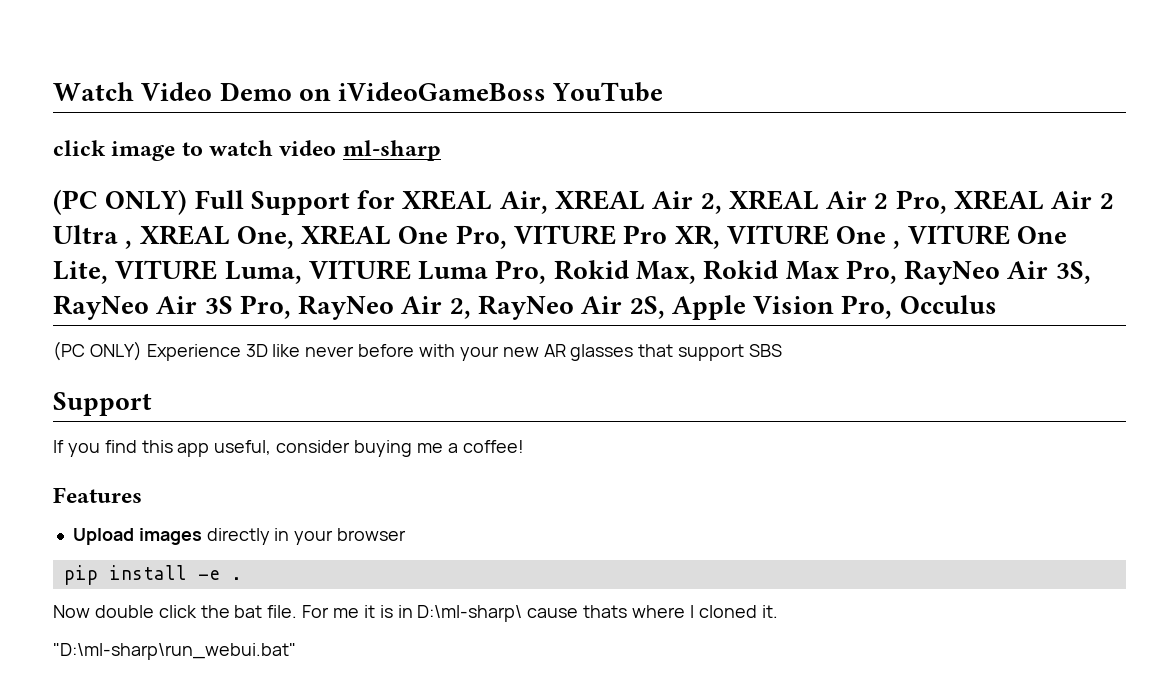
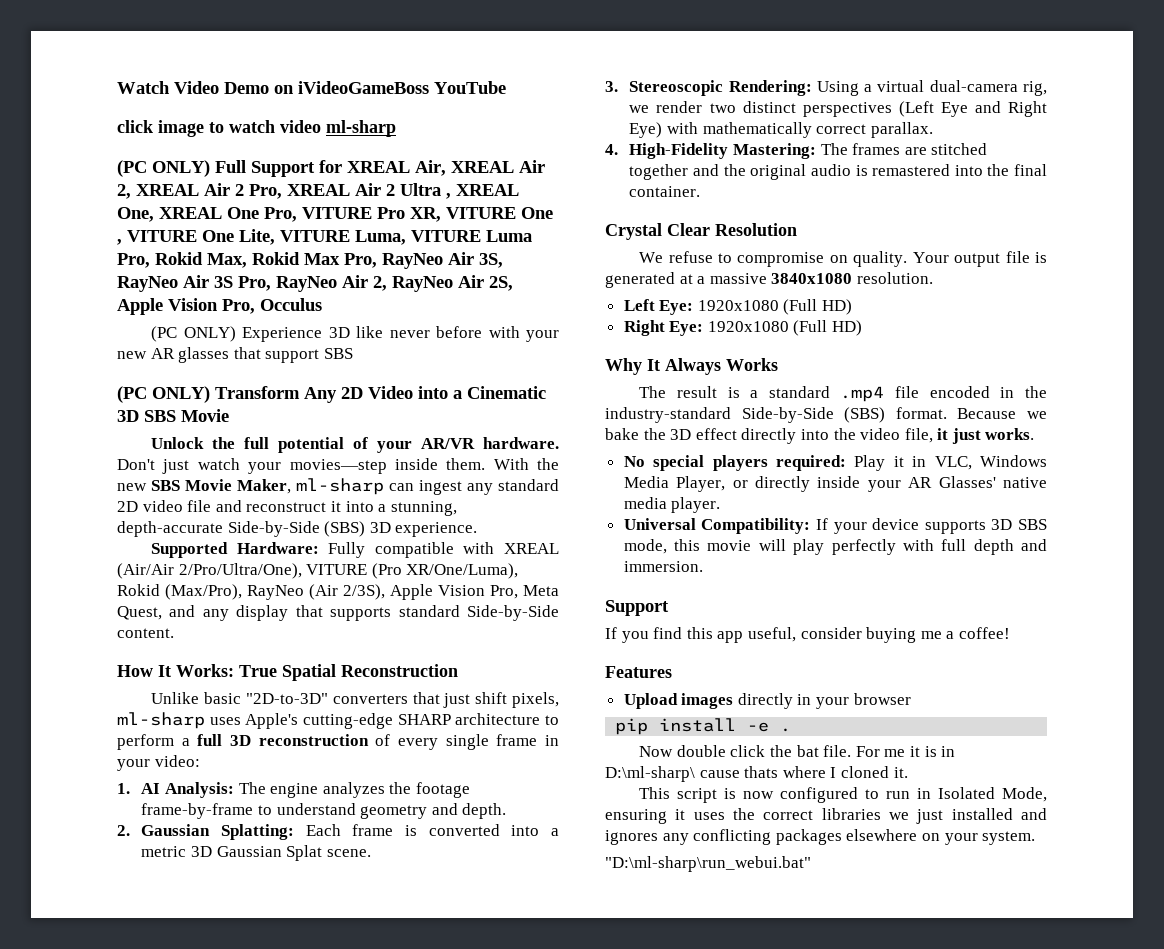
(783, 350) none -> [117,386,546,403] [117,409,229,422] [151,437,559,453] [117,458,559,474] [117,478,559,495] [117,500,457,516] [117,521,478,537] [151,542,559,558] [117,563,519,579] [117,584,559,600] [117,605,559,621] [117,628,174,638] [117,664,458,681] [151,692,559,708] [117,712,559,729] [117,734,559,750] [117,755,200,771] [117,782,470,798] [141,803,507,819] [117,824,559,840] [141,845,371,861] [605,80,1047,96] [629,101,1047,117] [629,122,933,138] [605,143,988,159] [629,164,1047,180] [629,186,701,197] [605,223,797,240] [639,251,1047,267] [605,272,933,288] [623,299,853,315] [623,320,863,336] [605,358,778,375] [639,386,1047,402] [605,407,1047,423] [605,428,1035,444] [623,455,1047,471] [623,476,1047,492] [623,497,721,513] [623,518,1047,534] [623,539,1047,555] [623,561,703,572] // (PC ONLY) Transform Any 2D Video into a Cinematic 3D SBS Movie // Unlock the full potential of your AR/VR hardware. Don't just watch your movies—step inside them. With the new SBS Movie Maker, ml-sharp can ingest any standard 2D video file and reconstruct it into a stunning, depth-accurate Side-by-Side (SBS) 3D experience. // Supported Hardware: Fully compatible with XREAL (Air/Air 2/Pro/Ultra/One), VITURE (Pro XR/One/Luma), Rokid (Max/Pro), RayNeo (Air 2/3S), Apple Vision Pro, Meta Quest, and any display that supports standard Side-by-Side content. // How It Works: True Spatial Reconstruction // Unlike basic "2D-to-3D" converters that just shift pixels, ml-sharp uses Apple's cutting-edge SHARP architecture to perform a full 3D reconstruction of every single frame in your video: // 1. AI Analysis: The engine analyzes the footage frame-by-frame to understand geometry and depth. // 2. Gaussian Splatting: Each frame is converted into a metric 3D Gaussian Splat scene. // 3. Stereoscopic Rendering: Using a virtual dual-camera rig, we render two distinct perspectives (Left Eye and Right Eye) with mathematically correct parallax. // 4. High-Fidelity Mastering: The frames are stitched together and the original audio is remastered into the final container. // Crystal Clear Resolution // We refuse to compromise on quality. Your output file is generated at a massive 3840x1080 resolution. // Left Eye: 1920x1080 (Full HD) // Right Eye: 1920x1080 (Full HD) // Why It Always Works // The result is a standard .mp4 file encoded in the industry-standard Side-by-Side (SBS) format. Because we bake the 3D effect directly into the video file, it just works. // No special players required: Play it in VLC, Windows Media Player, or directly inside your AR Glasses' native media player. // Universal Compatibility: If your device supports 3D SBS mode, this movie will play perfectly with full depth and immersion.
(778, 611) none -> [639,787,1047,803] [605,808,1047,824] [605,829,1036,845] // This script is now configured to run in Isolated Mode, ensuring it uses the correct libraries we just installed and ignores any conflicting packages elsewhere on your system.

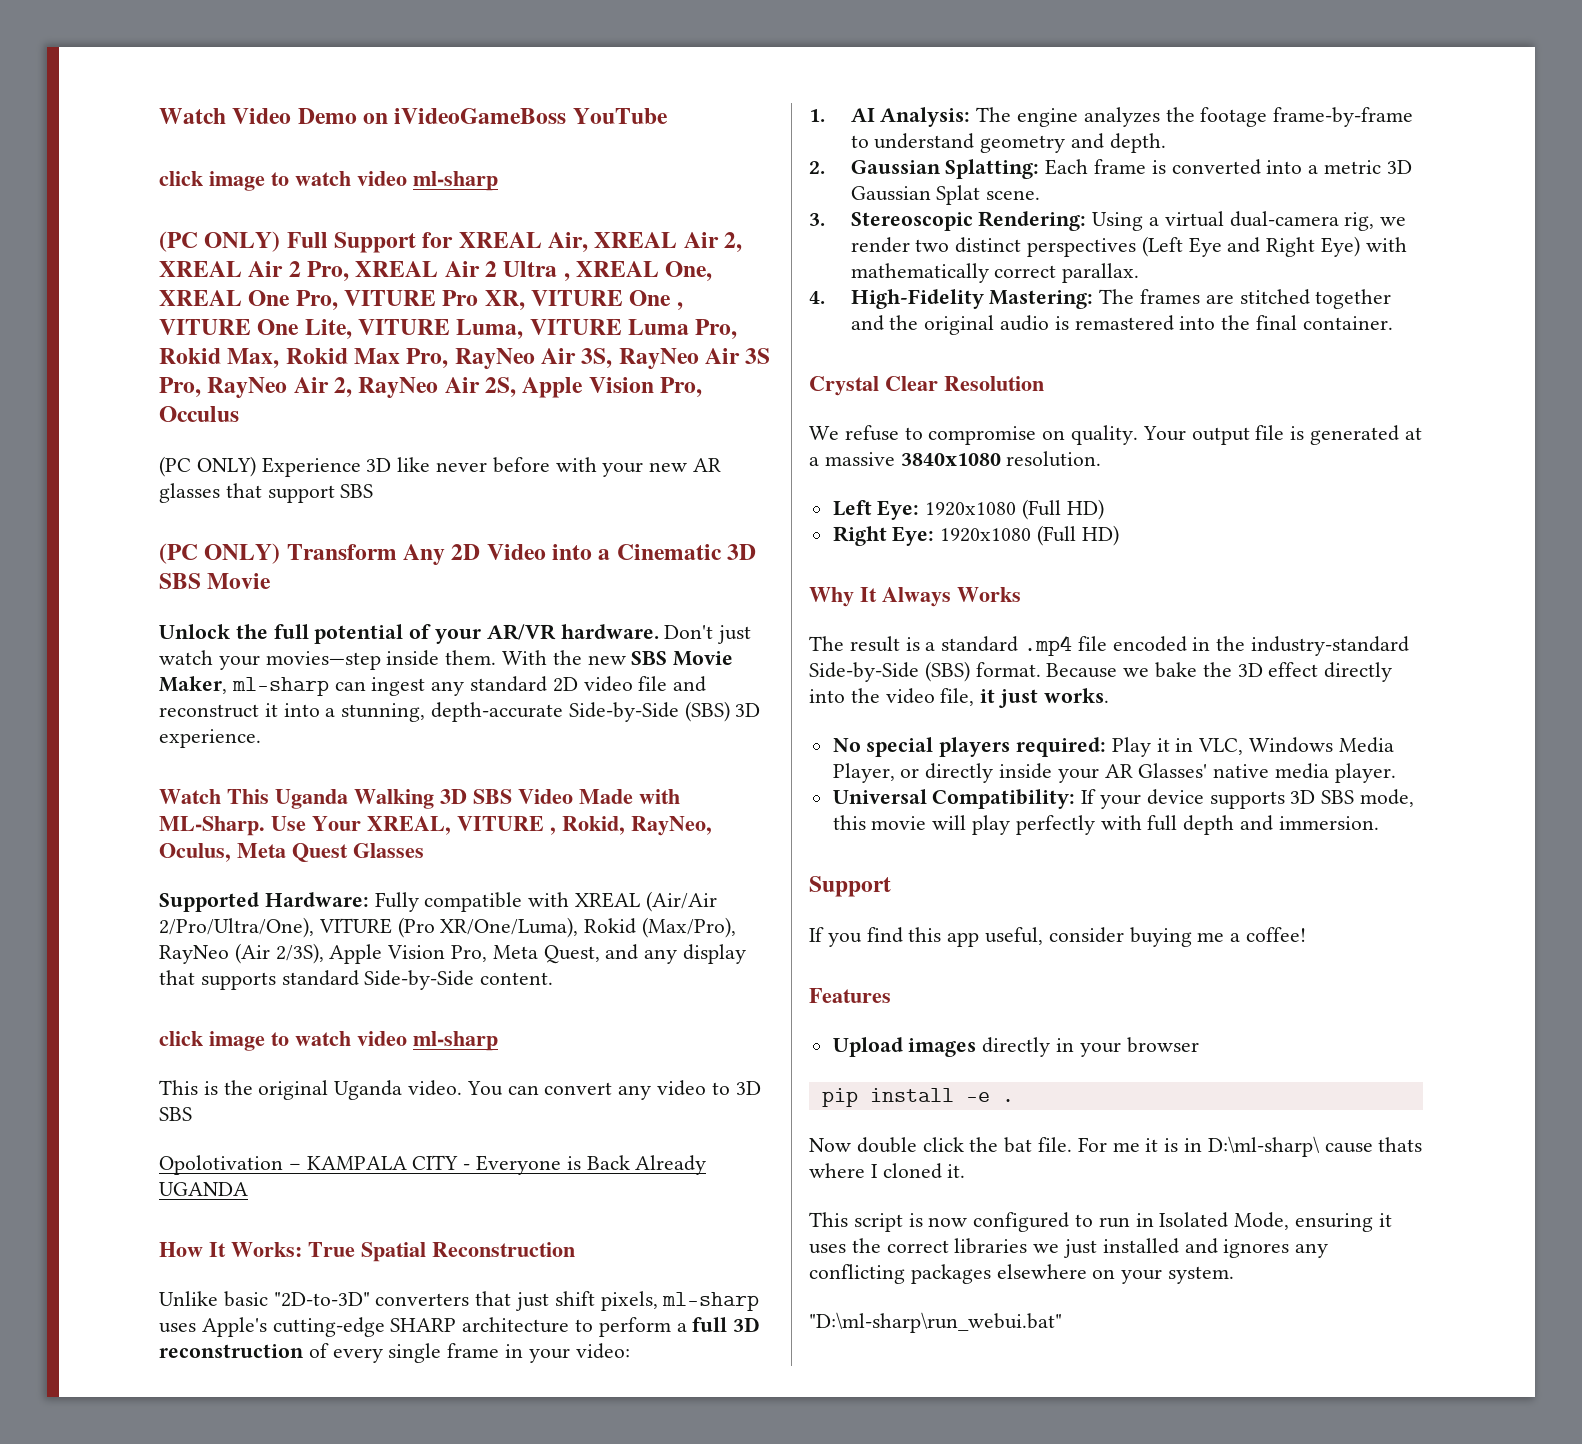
(478, 529) none -> [159,789,680,809] [159,816,712,836] [159,843,424,862] // Watch This Uganda Walking 3D SBS Video Made with ML-Sharp. Use Your XREAL, VITURE , Rokid, RayNeo, Oculus, Meta Quest Glasses
(174, 633) none -> [159,1031,498,1051] [159,1080,761,1100] [159,1107,192,1121] [159,1155,707,1175] [159,1182,248,1196] // click image to watch video ml-sharp // This is the original Uganda video. You can convert any video to 3D SBS // Opolotivation – KAMPALA CITY - Everyone is Back Already UGANDA

